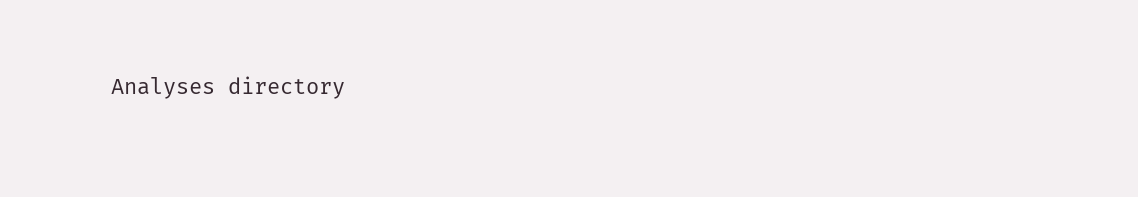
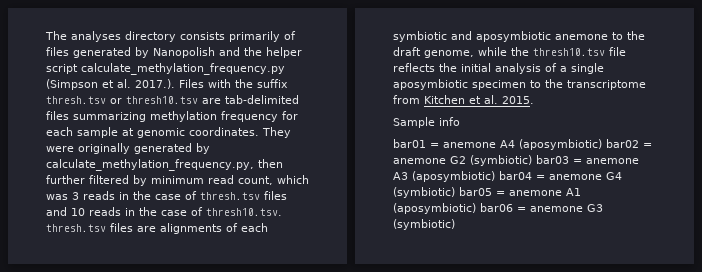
[111,76,345,99] Analyses directory -> [45,31,296,42] [46,47,302,58] [46,63,285,75] [46,79,288,90] [46,95,299,104] [46,111,298,122] [46,127,291,138] [46,143,210,154] [46,159,283,171] [46,175,309,186] [46,191,287,200] [46,207,282,216] [46,223,268,234] [393,31,645,42] [393,47,626,58] [393,63,604,74] [393,79,646,90] [393,95,534,104] [393,117,460,128] [393,139,652,150] [393,155,639,166] [393,171,622,182] [393,187,581,198] [393,203,603,214] [393,219,455,230] The analyses directory consists primarily of files generated by Nanopolish and the helper script calculate_methylation_frequency.py (Simpson et al. 2017.). Files with the suffix thresh.tsv or thresh10.tsv are tab-delimited files summarizing methylation frequency for each sample at genomic coordinates. They were originally generated by calculate_methylation_frequency.py, then further filtered by minimum read count, which was 3 reads in the case of thresh.tsv files and 10 reads in the case of thresh10.tsv. thresh.tsv files are alignments of each symbiotic and aposymbiotic anemone to the draft genome, while the thresh10.tsv file reflects the initial analysis of a single aposymbiotic specimen to the transcriptome from Kitchen et al. 2015. // Sample info // bar01 = anemone A4 (aposymbiotic) bar02 = anemone G2 (symbiotic) bar03 = anemone A3 (aposymbiotic) bar04 = anemone G4 (symbiotic) bar05 = anemone A1 (aposymbiotic) bar06 = anemone G3 (symbiotic)

